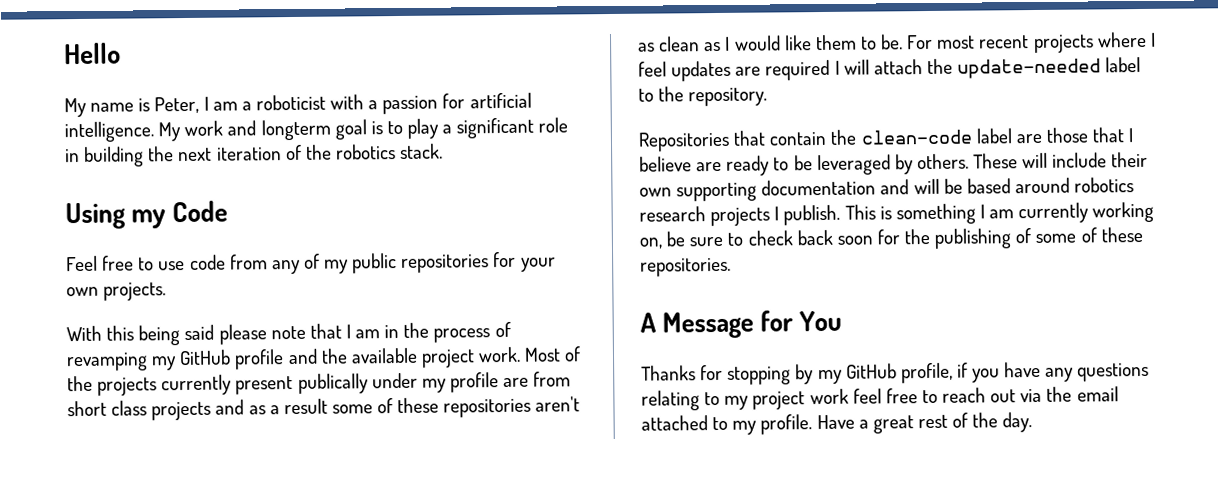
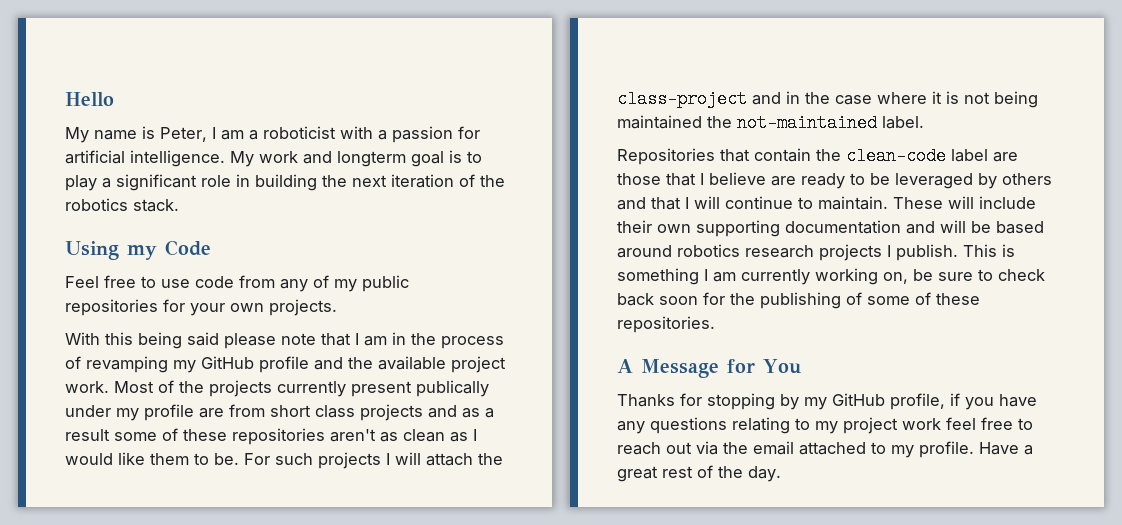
[936,31,1156,54] [638,56,1142,82] [638,86,768,107] most recent projects where I feel updates are required I will attach the update-needed label to the repository. -> [275,452,503,469] [617,90,1038,108] [617,114,924,132] such projects I will attach the class-project and in the case where it is not being maintained the not-maintained label.
[916,153,969,170] others. -> [1002,173,1052,185] [617,196,888,210] others and that I will continue to maintain.

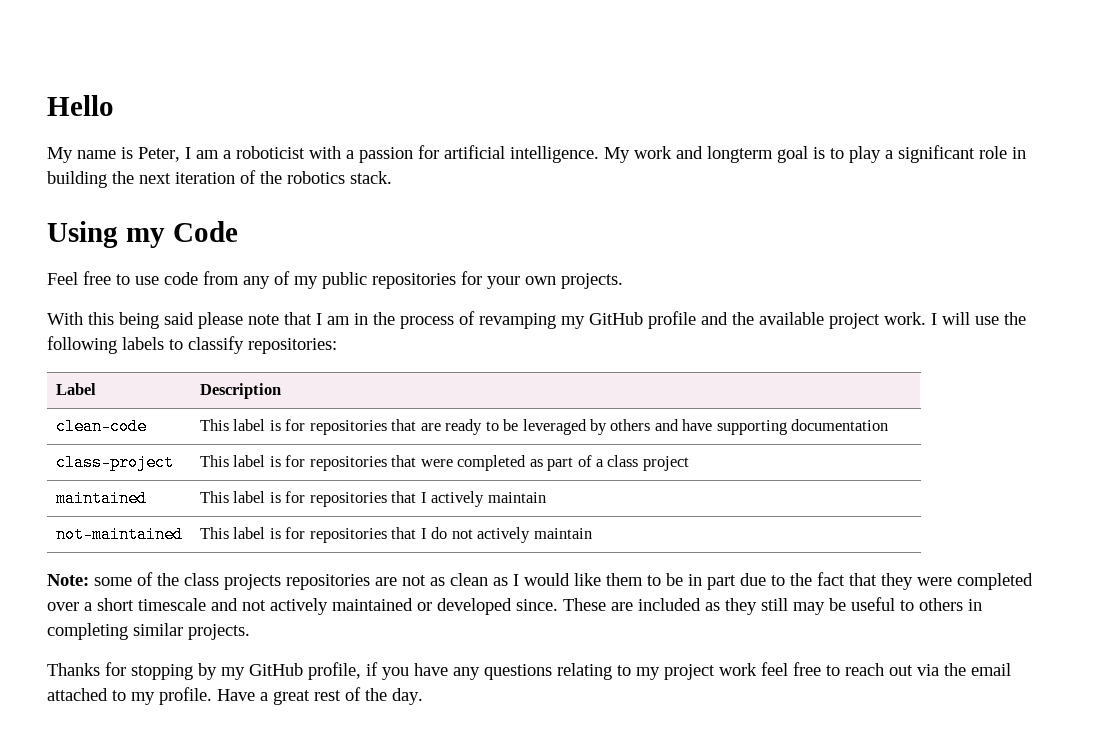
[114,380,489,397] [65,404,494,421] [65,428,376,445] Most of the projects currently present publically under my profile are from short class projects and as a result some of these repositories aren't -> [931,312,1026,325] [47,336,337,354] [55,383,96,395] [199,383,281,399] [55,418,147,435] [199,419,889,435] [55,454,174,471] [199,455,689,471] [55,490,147,507] [199,491,546,507] [55,526,183,543] [199,527,592,543] [47,572,426,590] I will use the following labels to classify repositories: // Label | Description // clean-code | This label is for repositories that are ready to be leveraged by others and have supporting documentation // class-project | This label is for repositories that were completed as part of a class project // maintained | This label is for repositories that I actively maintain // not-maintained | This label is for repositories that I do not actively maintain // Note: some of the class projects repositories are not
[214,452,503,469] [617,90,1038,108] [617,114,924,132] [617,147,1018,165] [617,172,1052,189] [617,196,1036,210] [617,220,1044,237] [617,244,1015,261] [617,268,1045,285] [617,292,980,309] [617,316,715,333] [617,359,802,378] be. For such projects I will attach the class-project and in the case where it is not being maintained the not-maintained label. // Repositories that contain the clean-code label are those that I believe are ready to be leveraged by others and that I will continue to maintain. These will include their own supporting documentation and will be based around robotics research projects I publish. This is something I am currently working on, be sure to check back soon for the publishing of some of these repositories. // A Message for You -> [666,572,1033,590] [47,597,982,615] [47,623,250,640] be in part due to the fact that they were completed over a short timescale and not actively maintained or developed since. These are included as they still may be useful to others in completing similar projects.

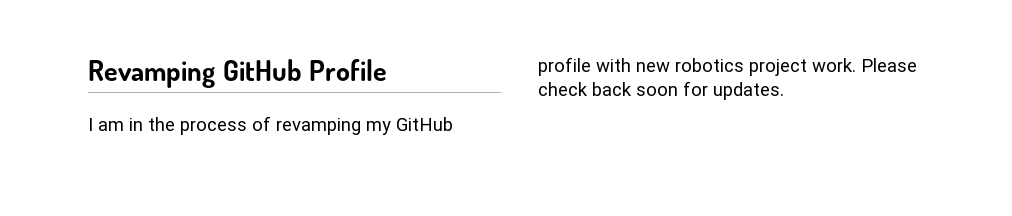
[47,95,114,116] [47,145,1026,163] [47,170,392,188] [47,221,238,248] [47,271,623,289] [47,312,312,329] Hello // My name is Peter, I am a roboticist with a passion for artificial intelligence. My work and longterm goal is to play a significant role in building the next iteration of the robotics stack. // Using my Code // Feel free to use code from any of my public repositories for your own projects. // With this being said please note that -> [88,59,388,88] Revamping GitHub Profile //
[701,312,1026,329] [47,336,337,354] [55,383,96,395] [199,383,281,399] [55,418,147,435] [199,419,889,435] [55,454,174,471] [199,455,689,471] [55,490,147,507] [199,491,546,507] [55,526,183,543] [199,527,592,543] [47,572,1033,590] [47,597,982,615] [47,623,250,640] [47,662,1011,680] [47,687,423,705] and the available project work. I will use the following labels to classify repositories: // Label | Description // clean-code | This label is for repositories that are ready to be leveraged by others and have supporting documentation // class-project | This label is for repositories that were completed as part of a class project // maintained | This label is for repositories that I actively maintain // not-maintained | This label is for repositories that I do not actively maintain // Note: some of the class projects repositories are not as clean as I would like them to be in part due to the fact that they were completed over a short timescale and not actively maintained or developed since. These are included as they still may be useful to others in completing similar projects. // Thanks for stopping by my GitHub profile, if you have any questions relating to my project work feel free to reach out via the email attached to my profile. Have a great rest of the day. -> [596,58,917,76] [538,81,784,100] with new robotics project work. Please check back soon for updates.

